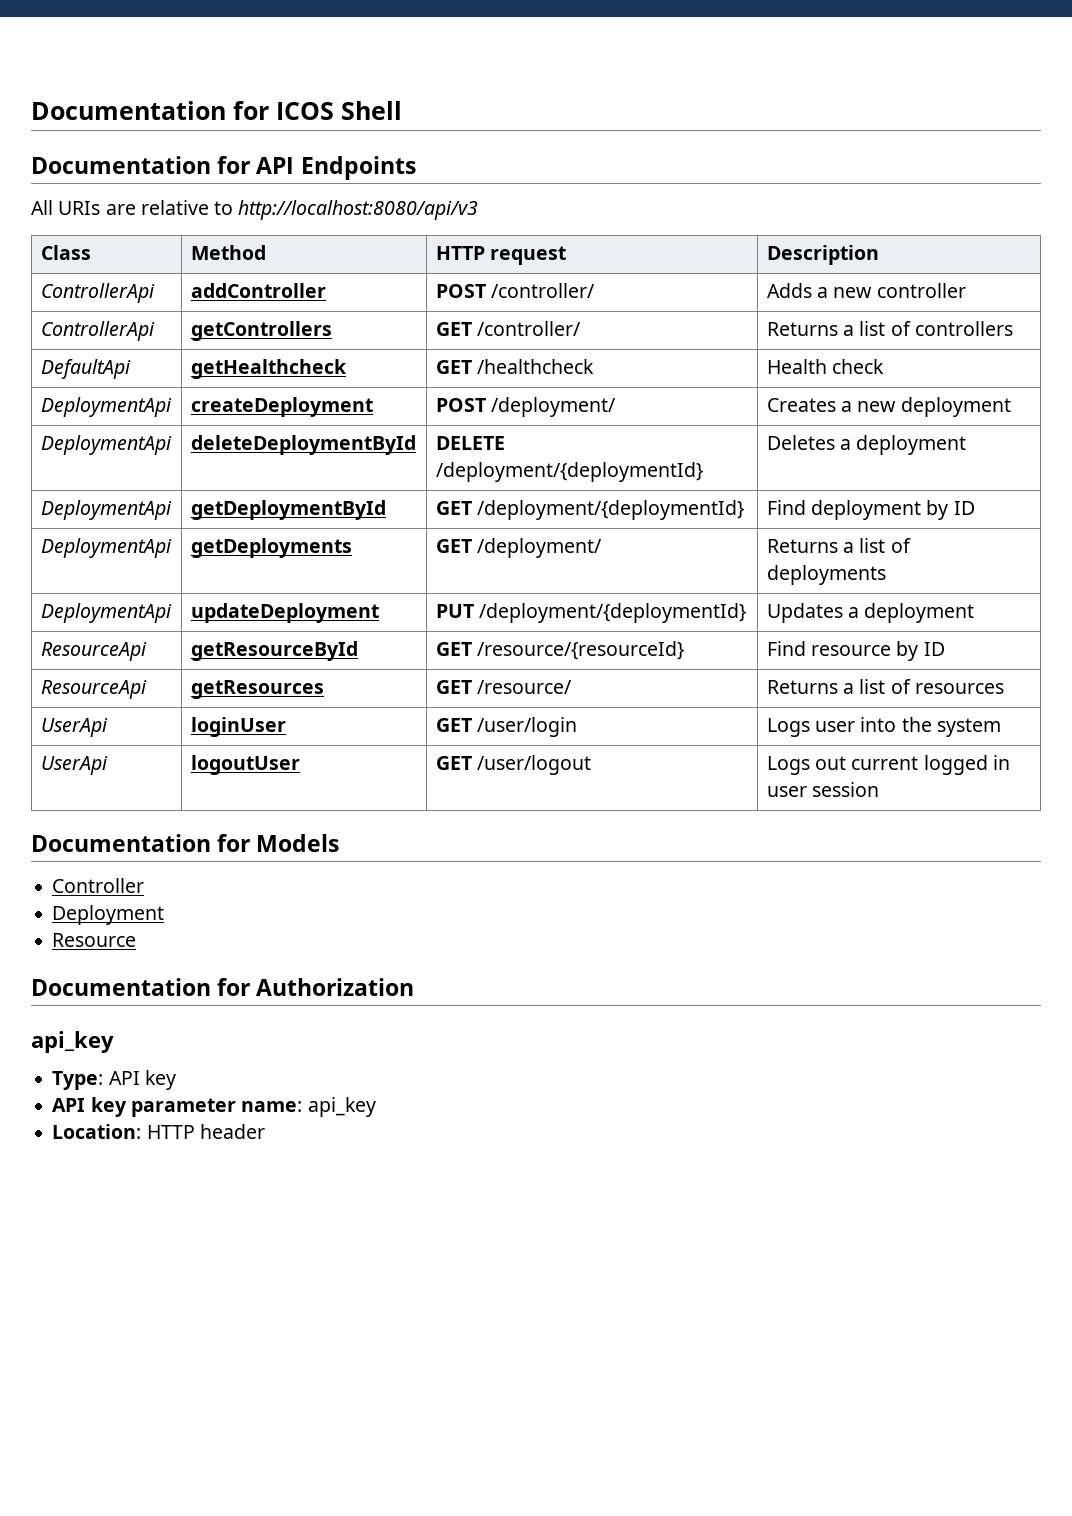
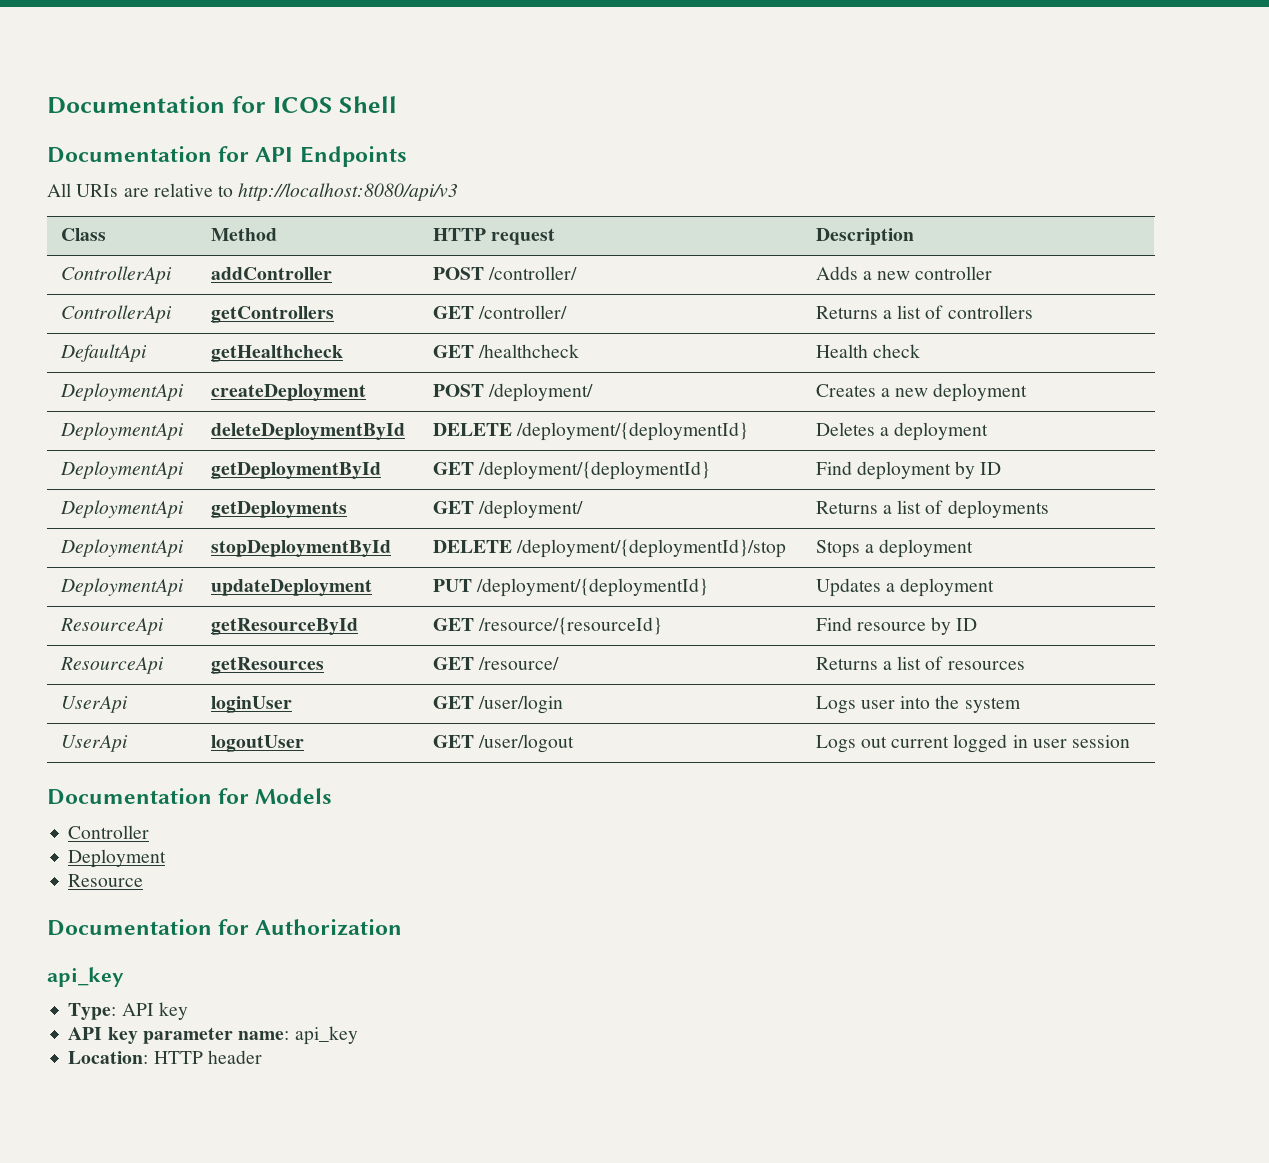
(886, 575) none -> [59,539,184,557] [210,540,391,557] [432,539,786,558] [815,539,974,558] // DeploymentApi | stopDeploymentById | DELETE /deployment/{deploymentId}/stop | Stops a deployment

